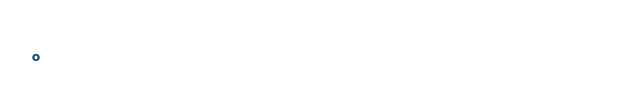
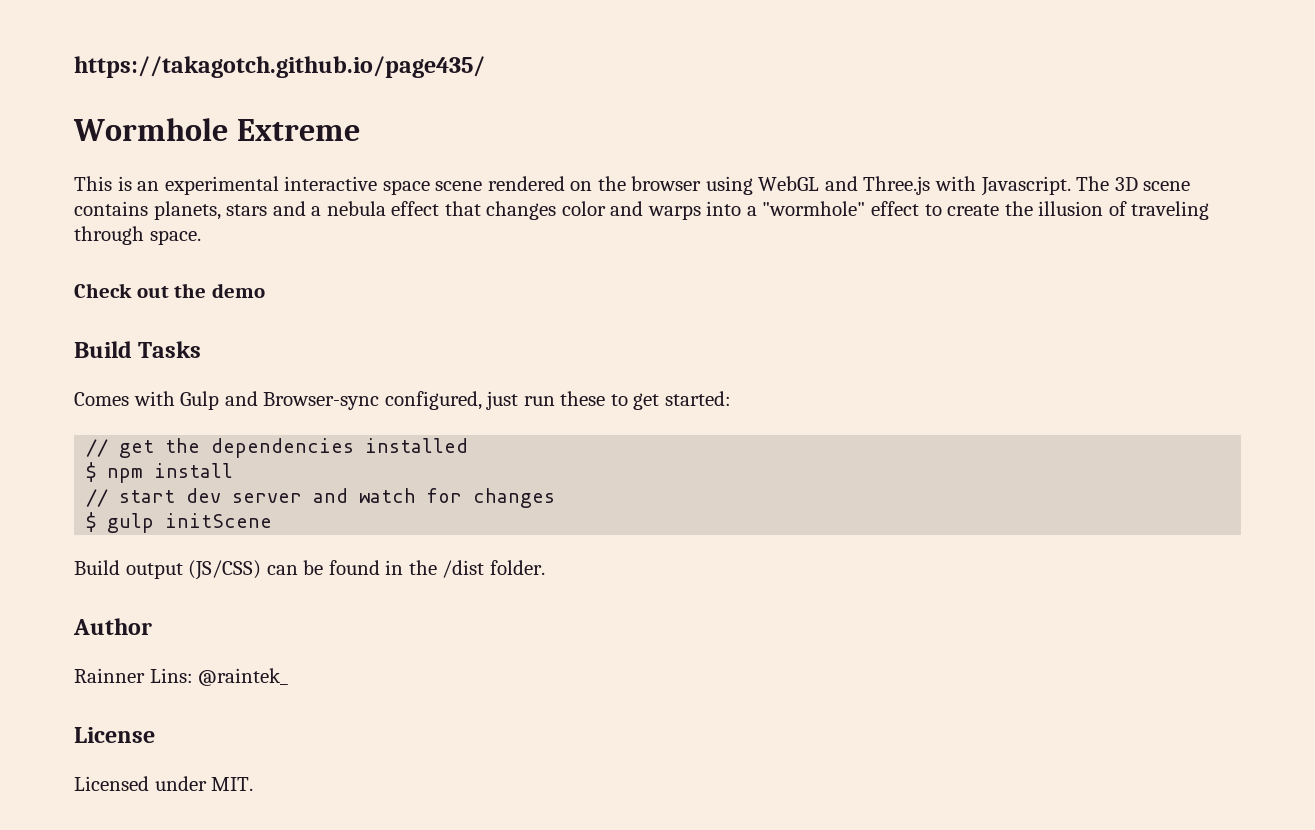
[32,54,40,61] o -> [74,56,485,78] [73,118,360,141] [74,176,1191,196] [74,201,1210,220] [74,226,201,245] [74,283,265,298] [74,341,202,358] [74,391,731,410] [86,438,469,458] [86,462,234,483] [86,488,556,508] [86,512,273,533] [74,560,545,580] [73,618,152,635] [74,668,289,686] [74,727,155,743] [74,776,254,791] https://takagotch.github.io/page435/ // Wormhole Extreme // This is an experimental interactive space scene rendered on the browser using WebGL and Three.js with Javascript. The 3D scene contains planets, stars and a nebula effect that changes color and warps into a "wormhole" effect to create the illusion of traveling through space. // Check out the demo // Build Tasks // Comes with Gulp and Browser-sync configured, just run these to get started: // // get the dependencies installed // $ npm install // // start dev server and watch for changes // $ gulp initScene // Build output (JS/CSS) can be found in the /dist folder. // Author // Rainner Lins: @raintek_ // License // Licensed under MIT.

